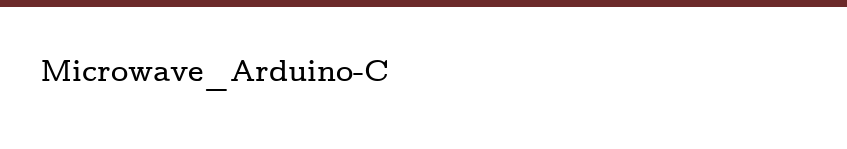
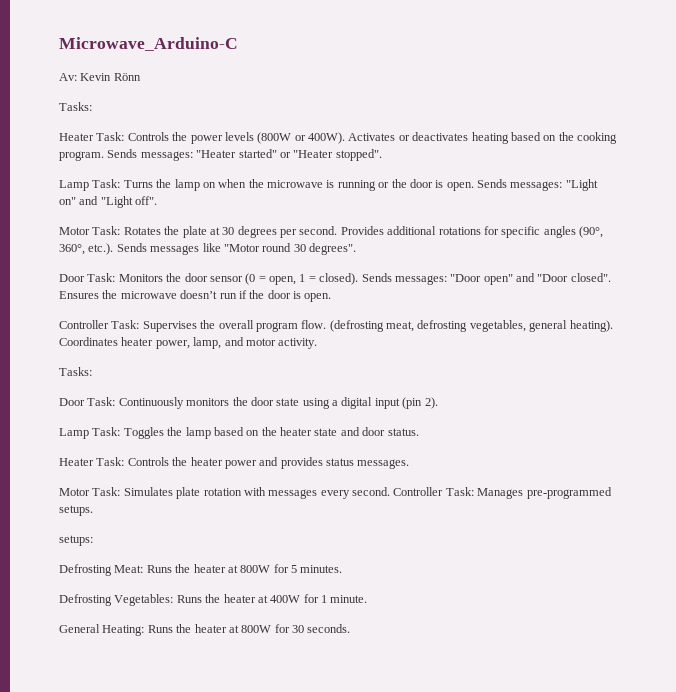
(389, 75) none -> [59,73,141,81] [59,102,92,111] [59,132,617,144] [59,149,382,161] [59,179,598,191] [59,196,158,208] [59,226,603,238] [59,243,356,255] [59,273,611,285] [59,290,332,302] [59,320,613,332] [59,337,318,349] [59,367,92,376] [59,397,438,409] [59,427,419,439] [59,457,410,469] [59,487,612,499] [59,505,93,516] [59,535,93,546] [59,564,343,576] [59,594,368,606] [59,624,351,636] // Av: Kevin Rönn // Tasks: // Heater Task: Controls the power levels (800W or 400W). Activates or deactivates heating based on the cooking program. Sends messages: "Heater started" or "Heater stopped". // Lamp Task: Turns the lamp on when the microwave is running or the door is open. Sends messages: "Light on" and "Light off". // Motor Task: Rotates the plate at 30 degrees per second. Provides additional rotations for specific angles (90°, 360°, etc.). Sends messages like "Motor round 30 degrees". // Door Task: Monitors the door sensor (0 = open, 1 = closed). Sends messages: "Door open" and "Door closed". Ensures the microwave doesn’t run if the door is open. // Controller Task: Supervises the overall program flow. (defrosting meat, defrosting vegetables, general heating). Coordinates heater power, lamp, and motor activity. // Tasks: // Door Task: Continuously monitors the door state using a digital input (pin 2). // Lamp Task: Toggles the lamp based on the heater state and door status. // Heater Task: Controls the heater power and provides status messages. // Motor Task: Simulates plate rotation with messages every second. Controller Task: Manages pre-programmed setups. // setups: // Defrosting Meat: Runs the heater at 800W for 5 minutes. // Defrosting Vegetables: Runs the heater at 400W for 1 minute. // General Heating: Runs the heater at 800W for 30 seconds.

